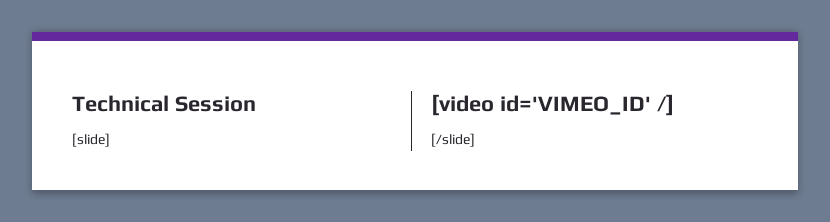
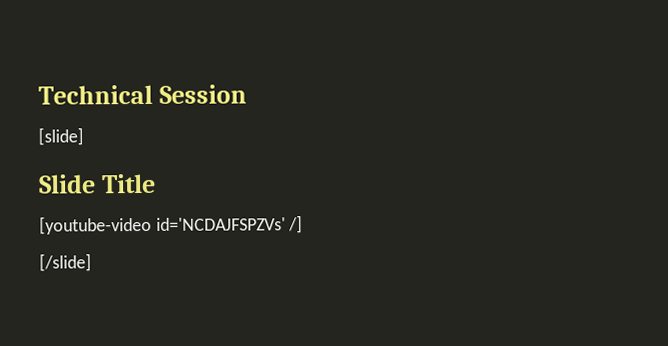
[431,94,651,116] [video id='VIMEO_ID' -> [39,173,157,194] [39,215,286,235] Slide Title // [youtube-video id='NCDAJFSPZVs'

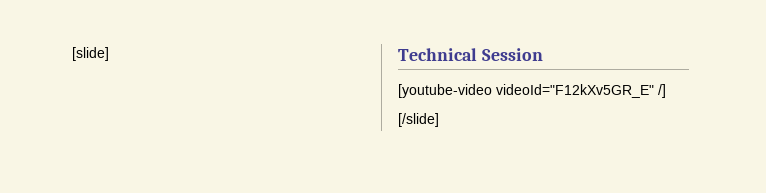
(38, 94) none -> [72,47,109,61] [slide] //
[38,127,84,146] [39,173,157,194] // [slide] // Slide Title -> (543, 54) none
[155,217,286,231] id='NCDAJFSPZVs' -> [496,84,654,98] videoId="F12kXv5GR_E"

